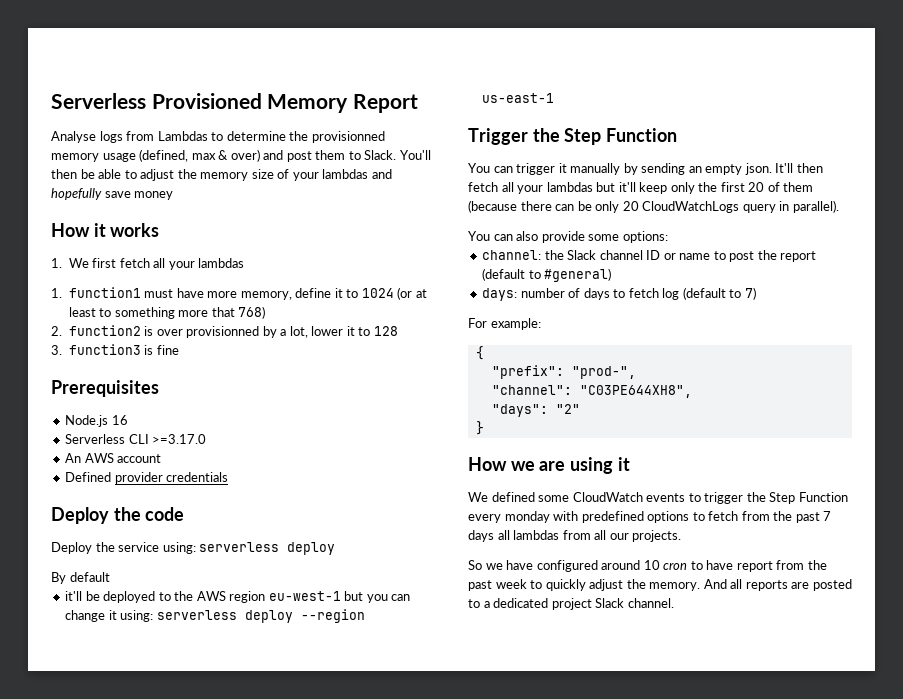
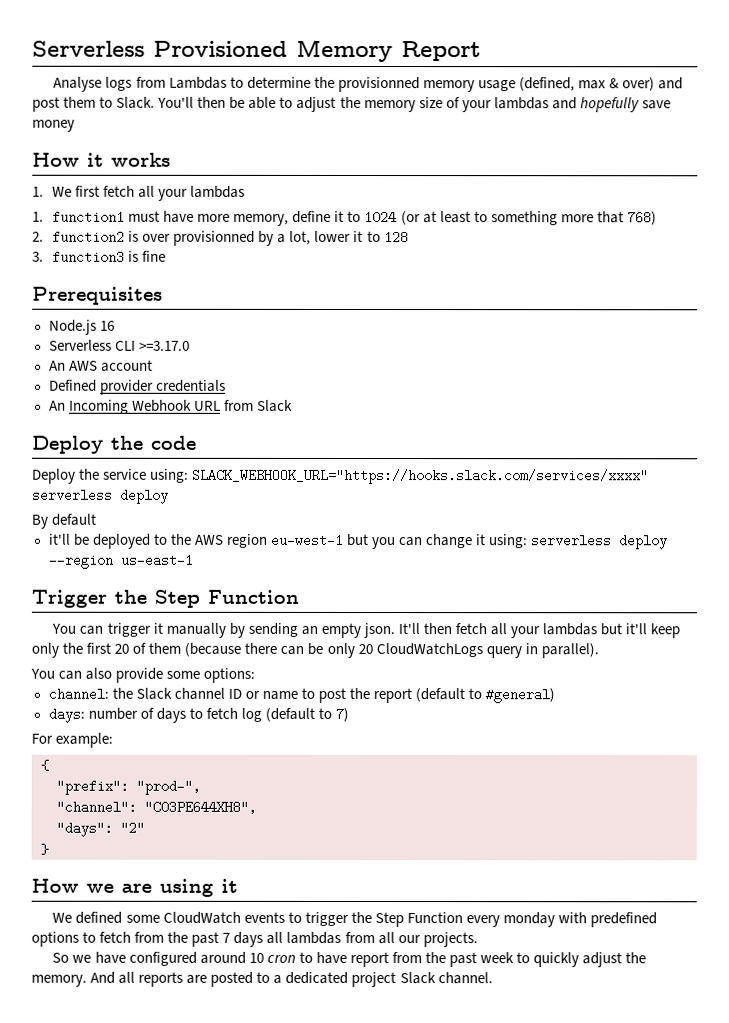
(229, 477) none -> [48,399,293,414] // An Incoming Webhook URL from Slack
(196, 548) none -> [192,468,650,485] SLACK_WEBHOOK_URL="https://hooks.slack.com/services/xxxx"

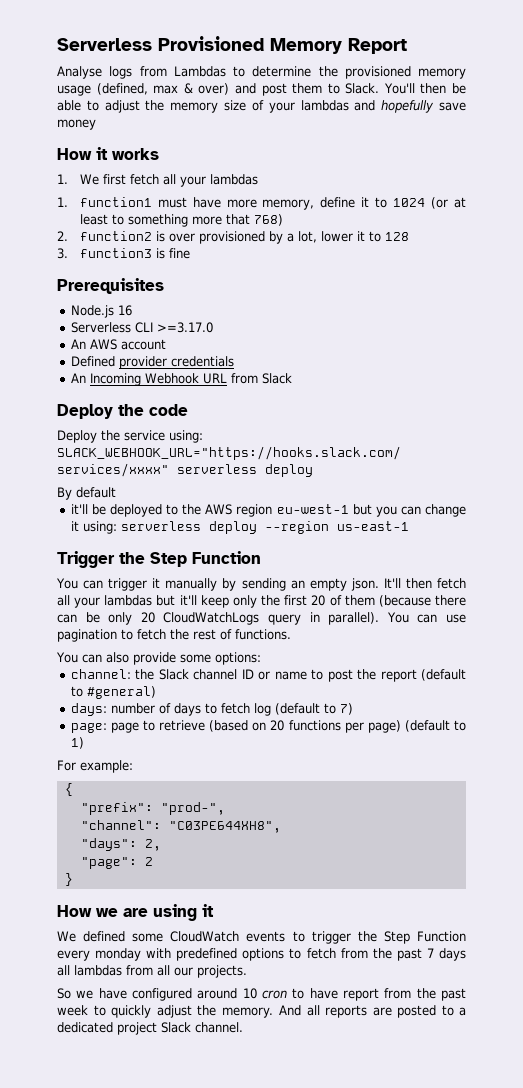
[337,76,420,93] provisionned -> [344,66,411,79] provisioned
[173,230,256,246] provisionned -> [198,231,265,244] provisioned
(599, 651) none -> [386,612,466,623] [57,629,291,642] You can use pagination to fetch the rest of functions.
(349, 714) none -> [70,720,467,733] [70,737,84,749] // page: page to retrieve (based on 20 functions per page) (default to 1)
[120,821,145,835] "2" -> [144,839,161,851] [80,857,153,869] 2, // "page": 2

